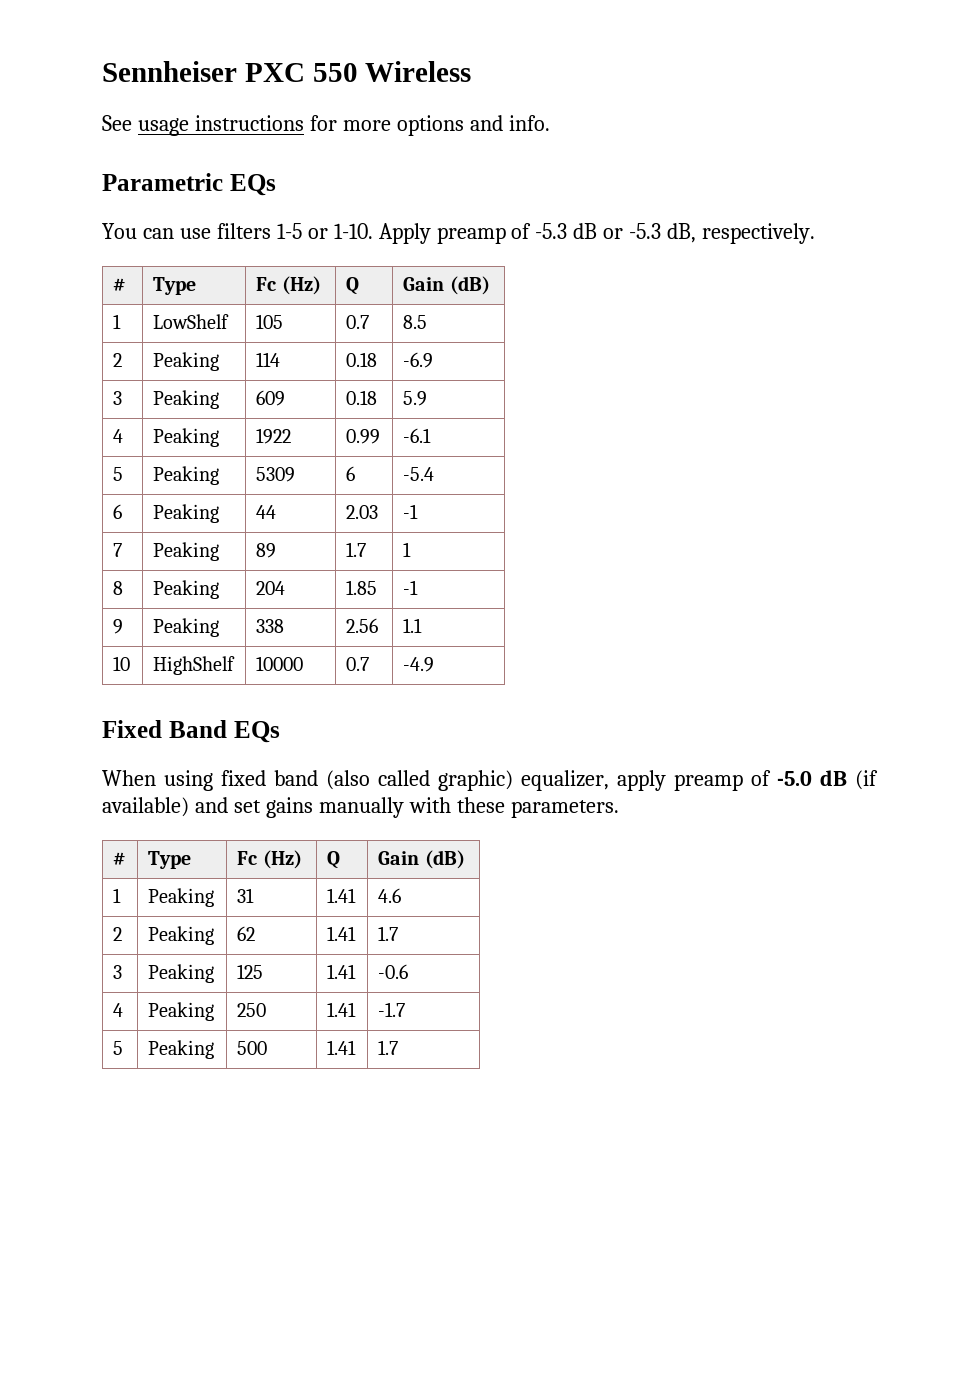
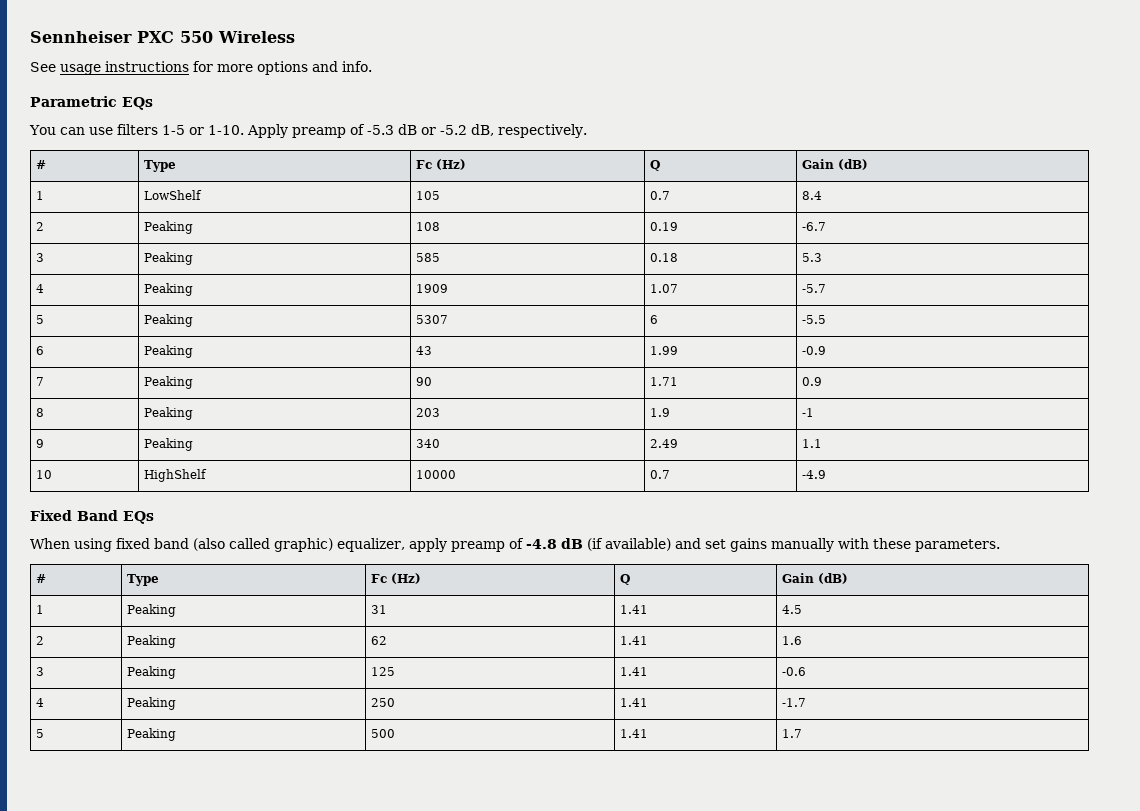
[629,223,662,239] -5.3 -> [439,125,467,135] -5.2
[403,315,428,329] [113,353,123,367] [153,352,220,371] [256,352,281,367] [346,352,378,367] [403,352,434,368] [113,391,123,405] [153,390,220,409] [256,390,286,406] [346,390,378,405] [403,391,428,406] [113,429,124,443] [153,428,220,447] [256,428,292,444] [346,429,381,444] [403,428,432,443] [113,467,124,481] [153,466,220,485] [256,467,296,482] [346,466,356,481] [403,467,435,481] 8.5 // 2 | Peaking | 114 | 0.18 | -6.9 // 3 | Peaking | 609 | 0.18 | 5.9 // 4 | Peaking | 1922 | 0.99 | -6.1 // 5 | Peaking | 5309 | 6 | -5.4 -> [802,191,823,200] [36,222,45,231] [144,221,194,234] [416,222,441,231] [650,222,679,231] [802,222,827,231] [36,253,45,262] [144,252,194,265] [416,253,441,262] [650,253,679,262] [802,253,823,262] [36,284,45,293] [144,283,194,296] [416,284,449,293] [650,284,679,293] [802,284,827,293] [36,315,45,324] [144,314,194,327] [416,315,449,324] [650,315,659,324] [802,315,827,324] 8.4 // 2 | Peaking | 108 | 0.19 | -6.7 // 3 | Peaking | 585 | 0.18 | 5.3 // 4 | Peaking | 1909 | 1.07 | -5.7 // 5 | Peaking | 5307 | 6 | -5.5
[256,505,277,519] [346,505,379,519] [403,504,419,519] 44 | 2.03 | -1 -> [416,346,433,355] [650,346,679,355] [802,346,827,355] 43 | 1.99 | -0.9
[256,543,277,558] [346,542,367,557] [403,542,412,557] 89 | 1.7 | 1 -> [416,377,433,386] [650,377,679,386] [802,377,823,386] 90 | 1.71 | 0.9
[256,581,286,595] [346,580,378,595] 204 | 1.85 -> [416,408,441,417] [650,408,671,417] 203 | 1.9
[256,619,285,633] [346,618,379,633] 338 | 2.56 -> [416,439,441,448] [650,439,679,448] 340 | 2.49
[777,771,812,786] -5.0 -> [525,539,557,549] -4.8
[378,888,402,903] 4.6 -> [782,605,803,614] 4.5
[378,926,399,941] 1.7 -> [782,636,803,645] 1.6

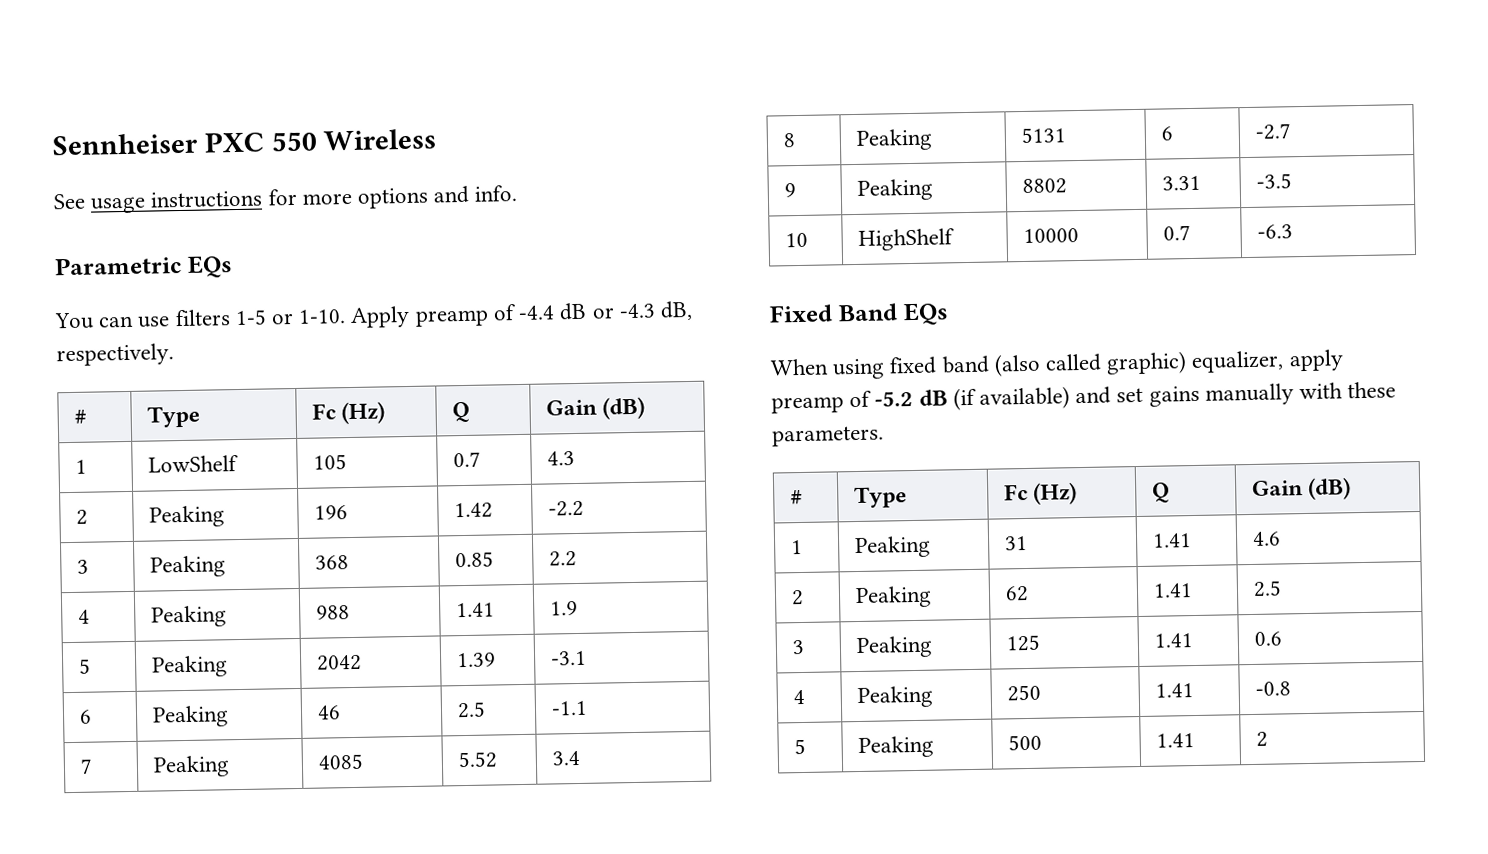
[366,125,394,135] -5.3 -> [518,305,556,320] -4.4
[439,125,467,135] -5.2 -> [618,303,656,319] -4.3
[802,191,823,200] [36,222,45,231] [144,221,194,234] [416,222,441,231] [650,222,679,231] [802,222,827,231] [36,253,45,262] [144,252,194,265] [416,253,441,262] [650,253,679,262] [802,253,823,262] [36,284,45,293] [144,283,194,296] [416,284,449,293] [650,284,679,293] [802,284,827,293] [36,315,45,324] [144,314,194,327] [416,315,449,324] [650,315,659,324] [802,315,827,324] 8.4 // 2 | Peaking | 108 | 0.19 | -6.7 // 3 | Peaking | 585 | 0.18 | 5.3 // 4 | Peaking | 1909 | 1.07 | -5.7 // 5 | Peaking | 5307 | 6 | -5.5 -> [547,451,576,466] [76,509,89,525] [149,505,226,528] [314,505,349,520] [454,502,494,519] [548,500,585,517] [77,559,90,574] [150,555,227,578] [315,555,350,570] [455,551,495,568] [549,550,578,567] [78,609,91,624] [151,605,228,628] [316,605,351,620] [456,602,496,618] [550,600,579,616] [79,658,92,674] [151,655,229,678] [317,654,363,671] [456,652,497,668] [550,650,588,666] 4.3 // 2 | Peaking | 196 | 1.42 | -2.2 // 3 | Peaking | 368 | 0.85 | 2.2 // 4 | Peaking | 988 | 1.41 | 1.9 // 5 | Peaking | 2042 | 1.39 | -3.1
[416,346,433,355] [650,346,679,355] [802,346,827,355] 43 | 1.99 | -0.9 -> [317,705,342,720] [457,701,487,719] [551,700,589,716] 46 | 2.5 | -1.1
[416,377,433,386] [650,377,679,386] [802,377,823,386] 90 | 1.71 | 0.9 -> [318,753,365,770] [458,751,499,769] [552,750,581,766] 4085 | 5.52 | 3.4
[416,408,441,417] [650,408,671,417] [802,408,815,417] 203 | 1.9 | -1 -> [1021,127,1067,144] [1161,126,1174,141] [1255,123,1292,140] 5131 | 6 | -2.7
[416,439,441,448] [650,439,679,448] [802,439,823,448] 340 | 2.49 | 1.1 -> [1022,178,1068,194] [1162,175,1202,191] [1256,173,1293,189] 8802 | 3.31 | -3.5
[802,470,827,479] -4.9 -> [1257,224,1294,239] -6.3
[525,539,557,549] -4.8 -> [874,390,914,407] -5.2
[782,605,803,614] 4.5 -> [1252,531,1282,546] 4.6
[782,636,803,645] 1.6 -> [1253,580,1283,597] 2.5
[782,667,807,676] -0.6 -> [1254,631,1283,646] 0.6
[782,698,807,707] -1.7 -> [1255,681,1292,696] -0.8
[782,729,803,738] 1.7 -> [1256,731,1269,747] 2

